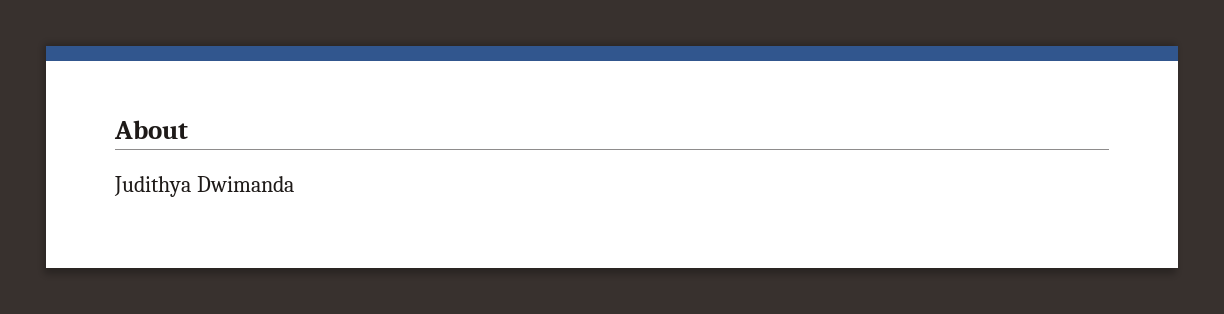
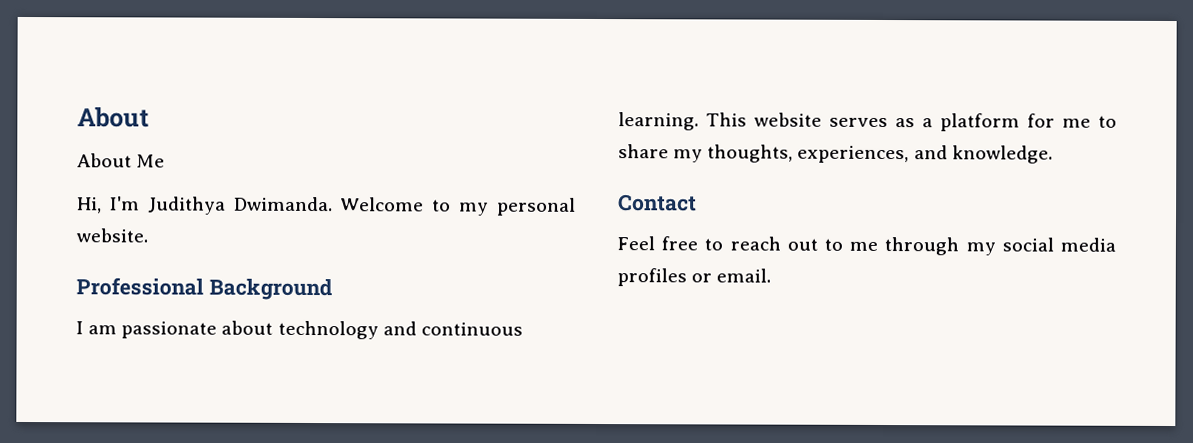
[114,176,294,197] Judithya Dwimanda -> [77,153,166,168] [77,196,576,216] [76,228,148,243] [76,277,333,301] [76,320,523,340] [618,112,1117,132] [618,144,1053,164] [618,194,697,212] [617,236,1116,256] [617,268,772,287] About Me // Hi, I'm Judithya Dwimanda. Welcome to my personal website. // Professional Background // I am passionate about technology and continuous learning. This website serves as a platform for me to share my thoughts, experiences, and knowledge. // Contact // Feel free to reach out to me through my social media profiles or email.

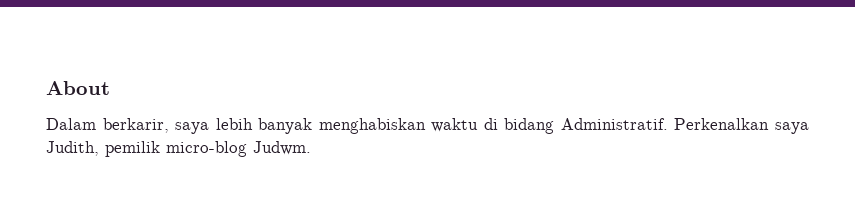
[77,153,166,168] [77,196,576,216] [76,228,148,243] [76,277,333,301] [76,320,523,340] [618,112,1117,132] [618,144,1053,164] [618,194,697,212] [617,236,1116,256] [617,268,772,287] About Me // Hi, I'm Judithya Dwimanda. Welcome to my personal website. // Professional Background // I am passionate about technology and continuous learning. This website serves as a platform for me to share my thoughts, experiences, and knowledge. // Contact // Feel free to reach out to me through my social media profiles or email. -> [46,118,809,134] [46,141,311,157] Dalam berkarir, saya lebih banyak menghabiskan waktu di bidang Administratif. Perkenalkan saya Judith, pemilik micro-blog Judwm.

